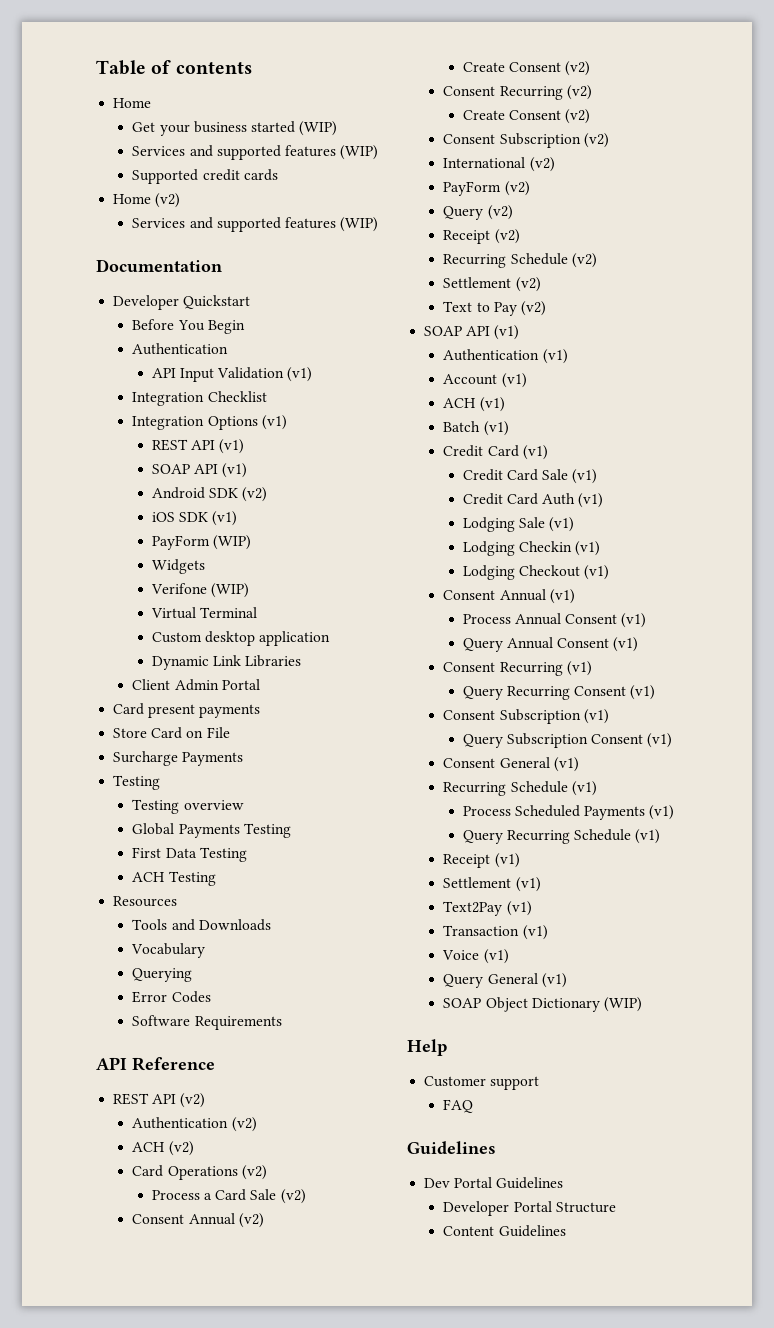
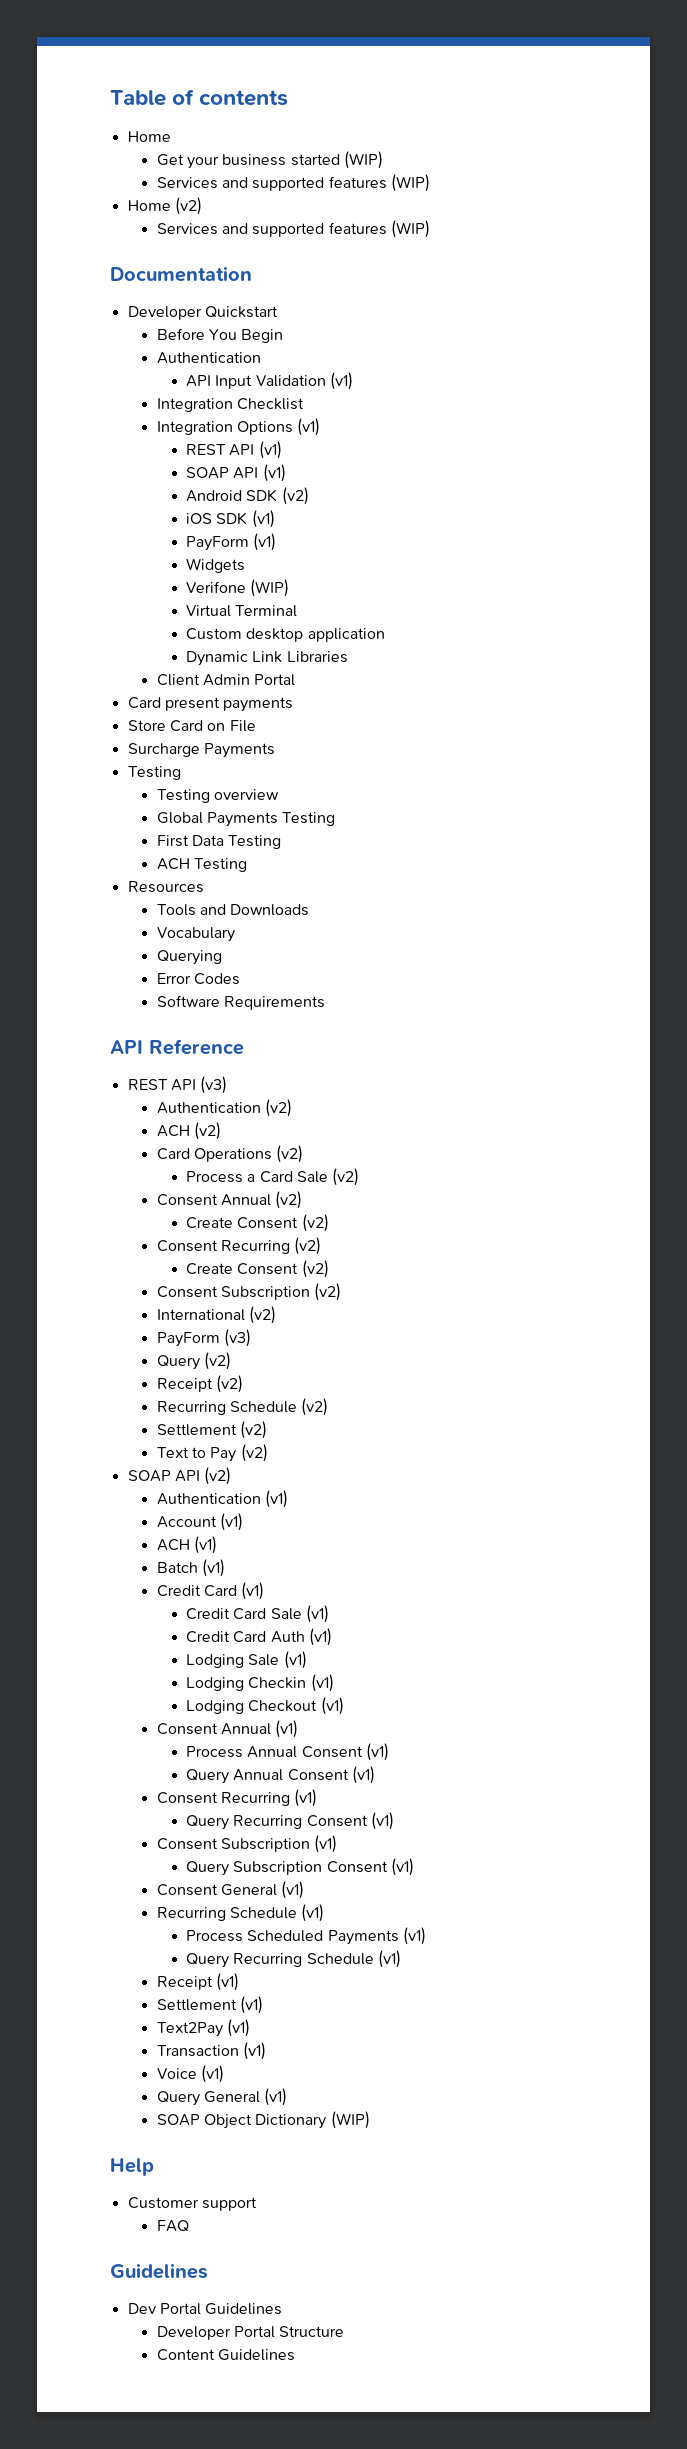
[132,169,278,184] // Supported credit cards -> (431, 183) none
[212,535,251,550] (WIP) -> [253,533,277,551] (v1)
[180,1093,206,1108] (v2) -> [200,1076,228,1094] (v3)
[504,181,530,196] (v2) -> [224,1329,252,1347] (v3)
[494,325,520,340] (v1) -> [204,1467,232,1485] (v2)

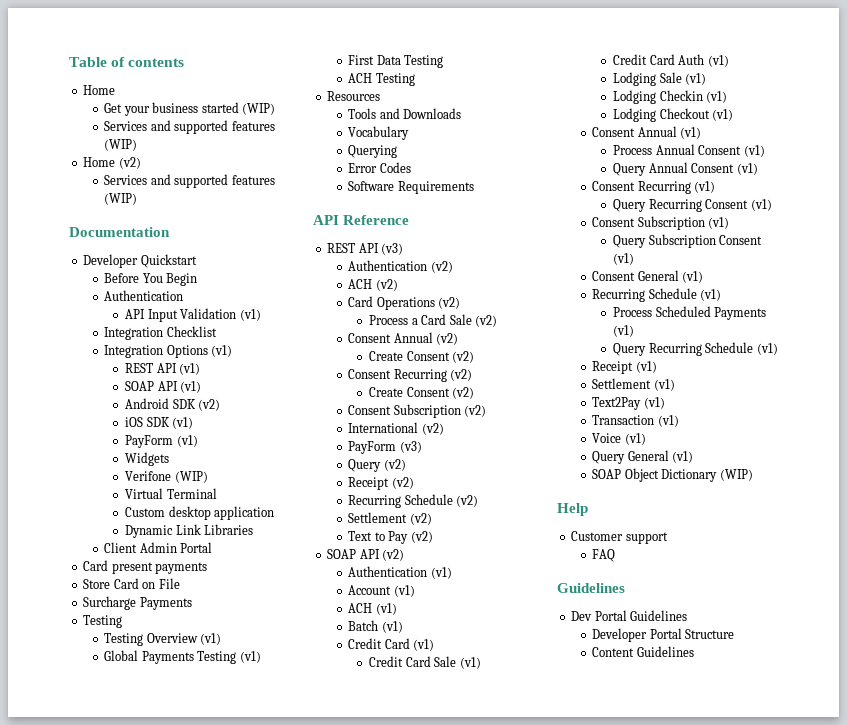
[214,789,280,800] overview -> [146,633,222,645] Overview (v1)
(336, 819) none -> [239,651,261,663] (v1)

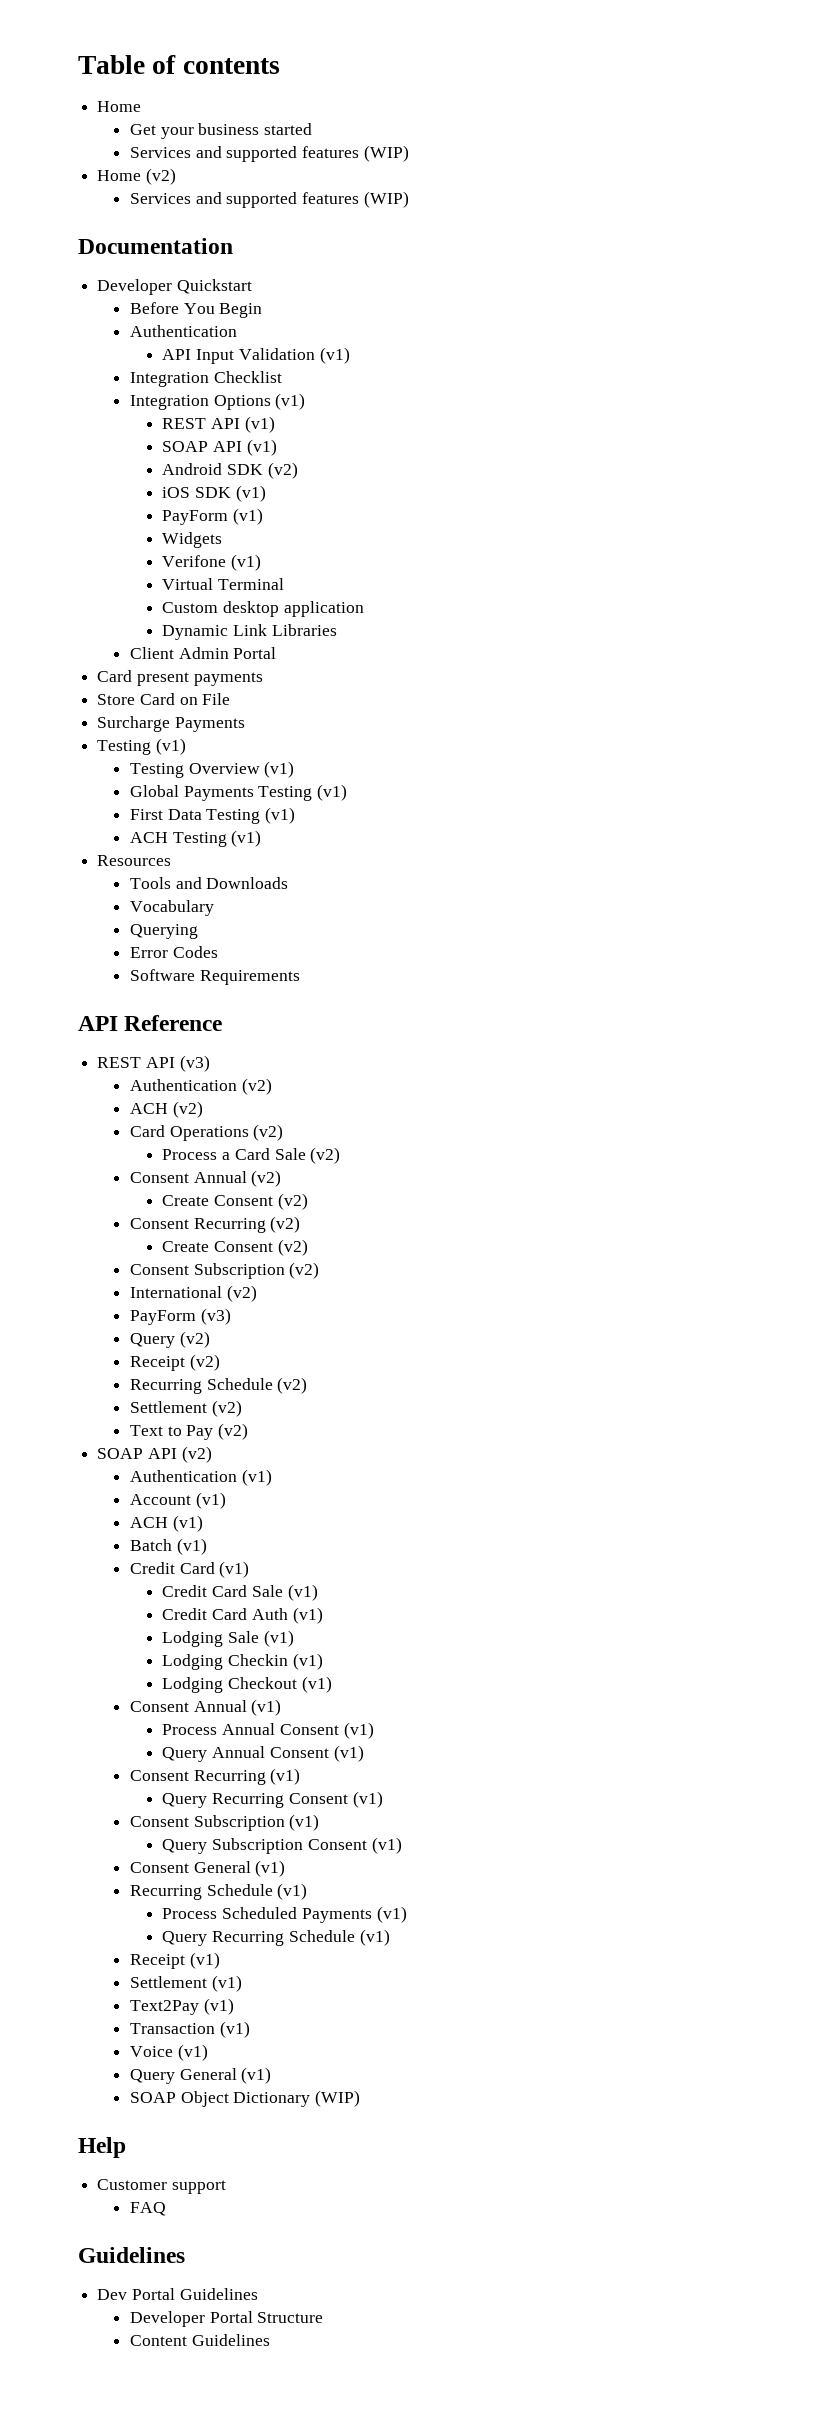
[242,103,276,115] (WIP) -> (313, 129) none
[174,471,208,483] (WIP) -> [231,554,262,571] (v1)
(123, 621) none -> [155,738,186,755] (v1)
(444, 61) none -> [265,807,296,824] (v1)
(415, 79) none -> [231,830,262,847] (v1)

